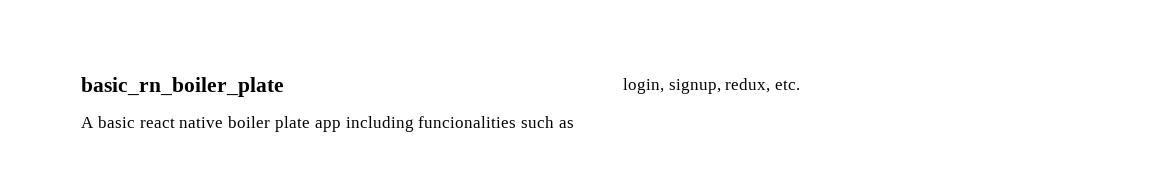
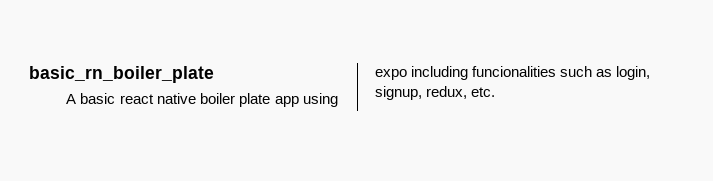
(341, 126) none -> [303,93,338,107] [375,69,407,80] using expo

